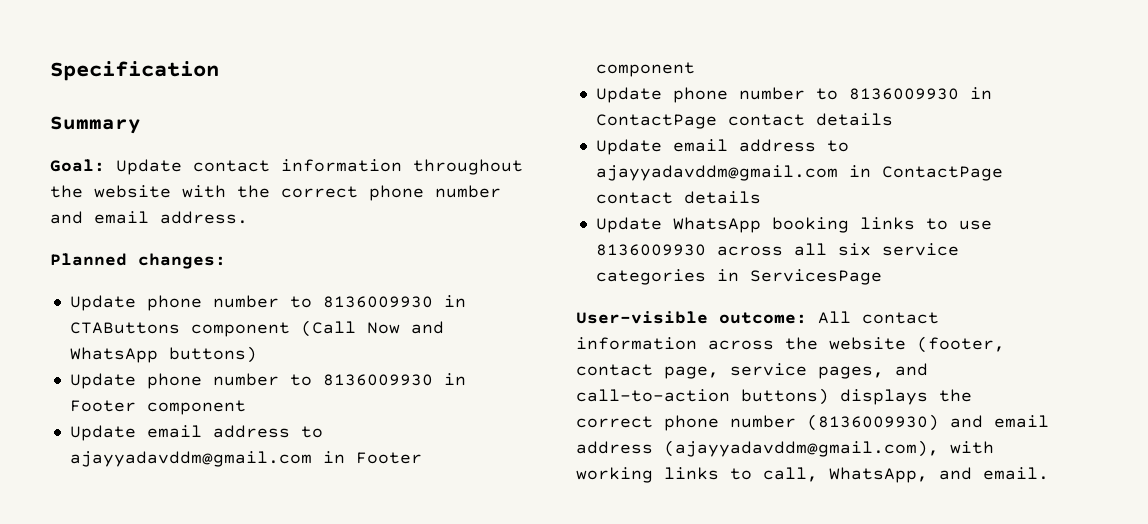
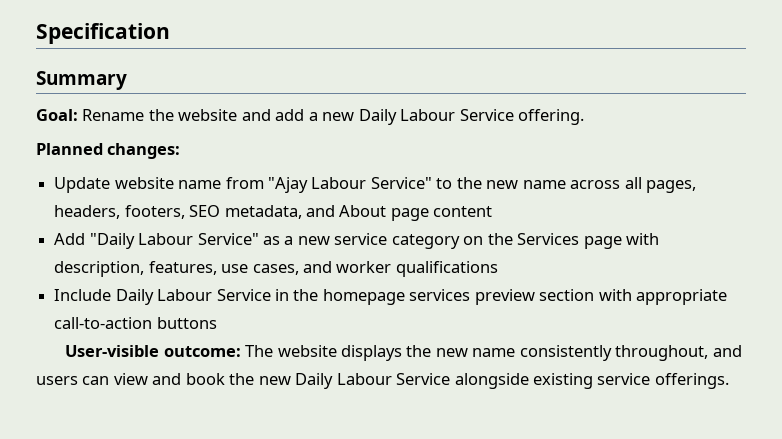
[116,159,523,175] [50,185,501,201] [50,211,248,224] [50,253,226,269] [69,295,466,311] [69,320,444,337] [69,346,257,363] [69,373,466,389] [69,400,246,415] [69,425,323,441] [69,451,422,467] [595,62,695,77] [595,87,992,103] [595,113,893,129] [595,139,849,155] [595,165,1003,181] [595,191,761,204] [595,217,992,233] [595,243,959,256] [595,269,882,285] [576,311,939,324] [576,336,1005,353] [576,363,928,379] [576,388,972,405] [576,414,1049,431] [576,440,994,457] [576,467,1049,483] Update contact information throughout the website with the correct phone number and email address. // Planned changes: // Update phone number to 8136009930 in CTAButtons component (Call Now and WhatsApp buttons) // Update phone number to 8136009930 in Footer component // Update email address to ajayyadavddm@gmail.com in Footer component // Update phone number to 8136009930 in ContactPage contact details // Update email address to ajayyadavddm@gmail.com in ContactPage contact details // Update WhatsApp booking links to use 8136009930 across all six service categories in ServicesPage // User-visible outcome: All contact information across the website (footer, contact page, service pages, and call-to-action buttons) displays the correct phone number (8136009930) and email address (ajayyadavddm@gmail.com), with working links to call, WhatsApp, and email. -> [82,109,585,125] [36,143,181,159] [54,177,697,193] [54,205,493,221] [54,233,660,249] [54,261,498,277] [54,289,728,305] [54,317,217,329] [65,345,742,361] [36,373,729,389] Rename the website and add a new Daily Labour Service offering. // Planned changes: // Update website name from "Ajay Labour Service" to the new name across all pages, headers, footers, SEO metadata, and About page content // Add "Daily Labour Service" as a new service category on the Services page with description, features, use cases, and worker qualifications // Include Daily Labour Service in the homepage services preview section with appropriate call-to-action buttons // User-visible outcome: The website displays the new name consistently throughout, and users can view and book the new Daily Labour Service alongside existing service offerings.

